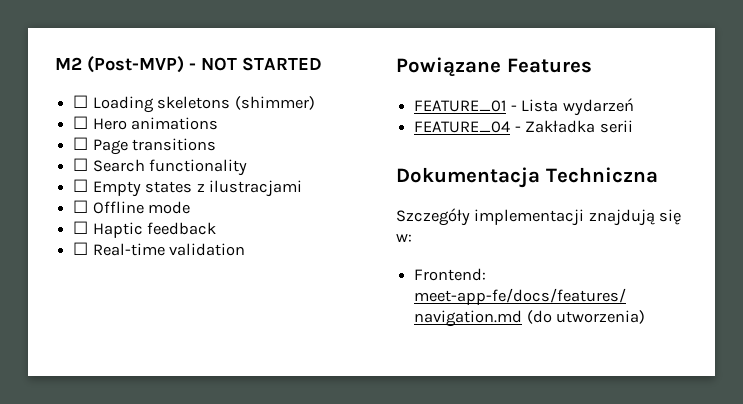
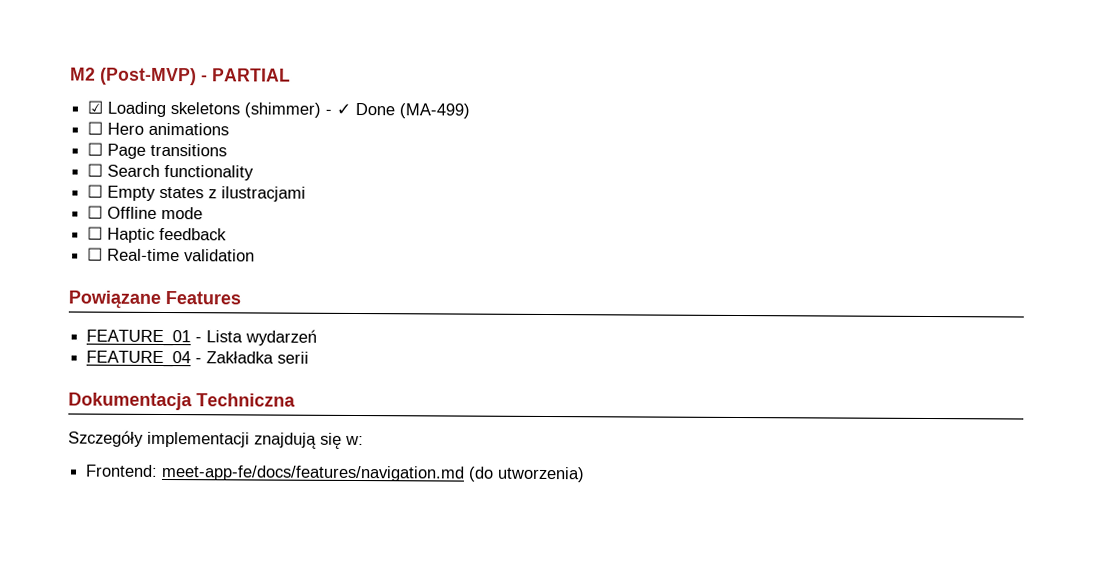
[201,57,322,71] [73,95,89,108] NOT STARTED // ☐ -> [212,68,291,82] [87,100,104,114] PARTIAL // ☑
(315, 103) none -> [325,102,471,119] - ✓ Done (MA-499)

